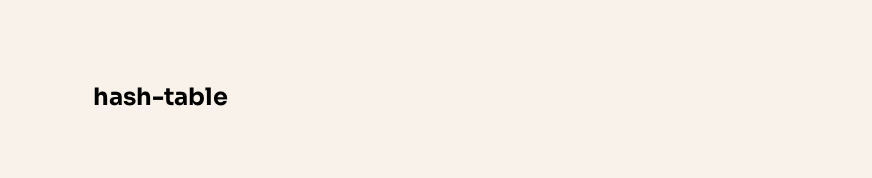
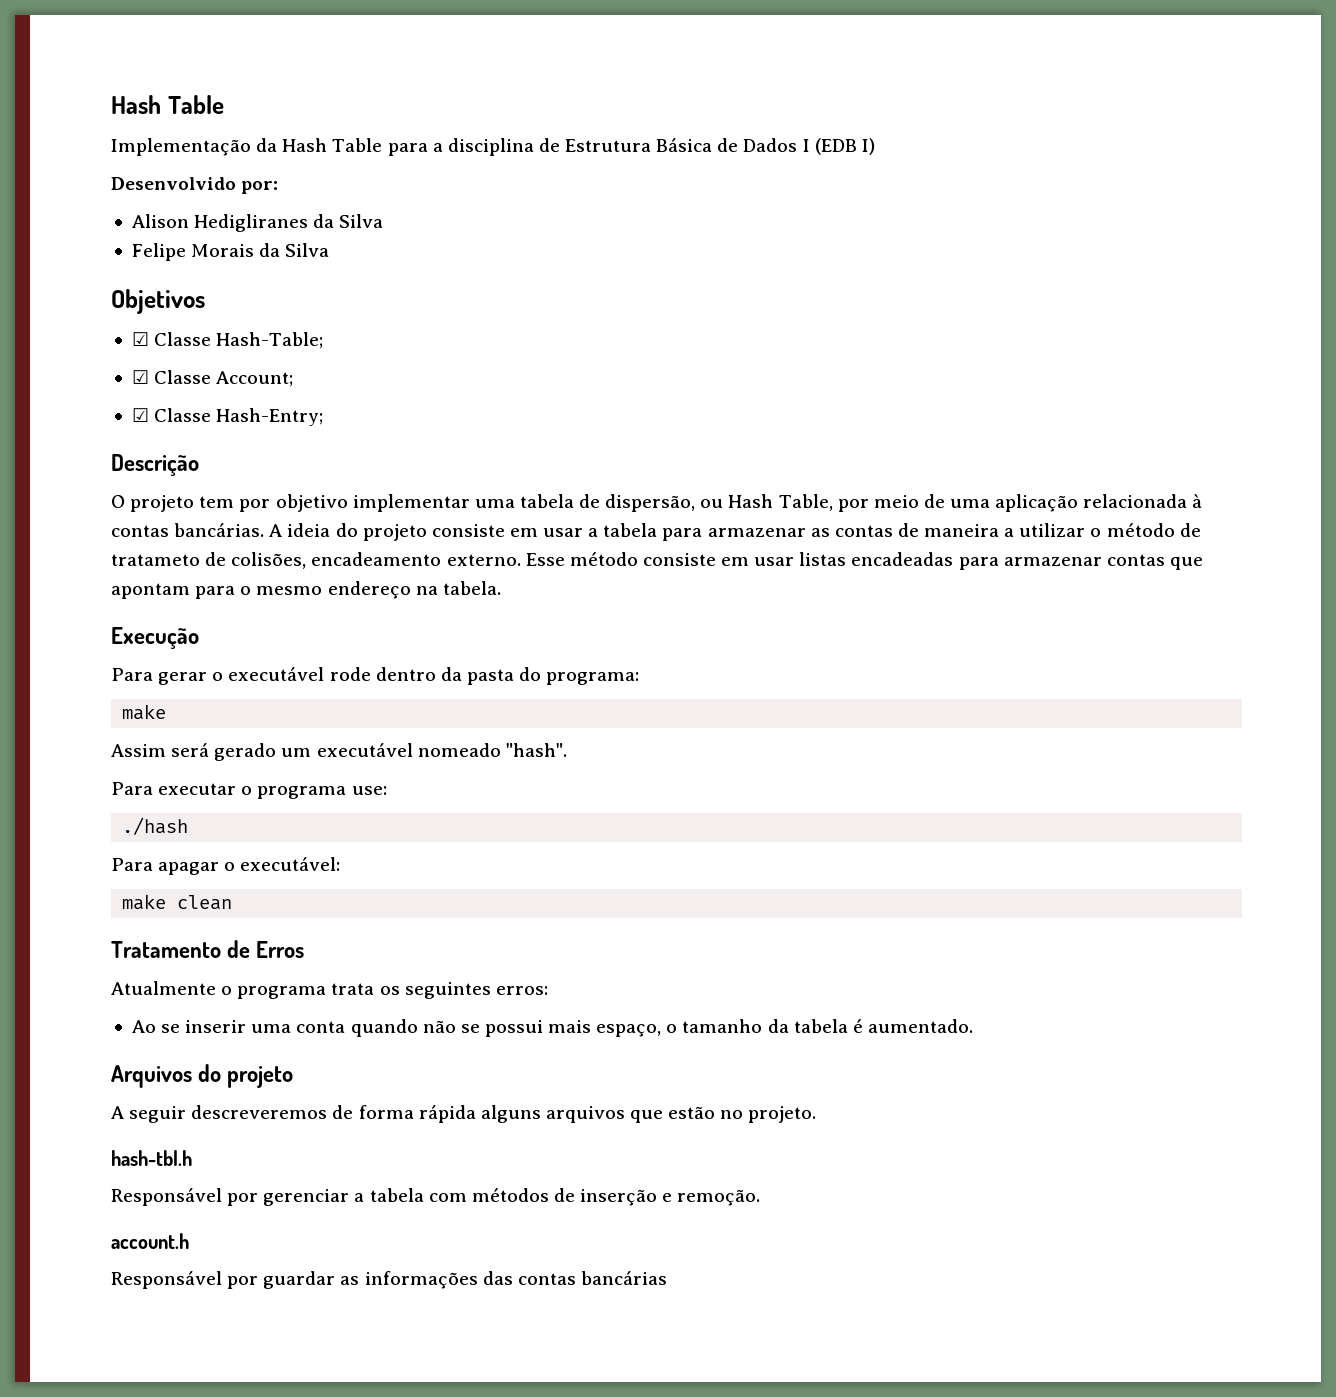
[93,87,228,106] hash-table -> [111,95,224,114] [111,138,875,156] [111,177,279,194] [131,214,384,232] [131,243,330,261] [111,289,205,314] [131,332,324,349] [131,370,294,387] [131,408,324,426] [111,454,199,476] [111,494,1203,512] [111,523,1201,541] [111,552,1203,570] [111,581,501,599] [111,627,199,649] [111,667,640,685] [122,704,167,720] [111,743,567,761] [111,782,387,799] [122,817,189,835] [111,857,341,875] [122,894,233,910] [111,940,305,958] [111,981,548,999] [131,1019,973,1037] [111,1064,294,1088] [111,1105,817,1123] [111,1150,192,1166] [111,1188,761,1206] [111,1233,189,1249] [111,1271,667,1289] Hash Table // Implementação da Hash Table para a disciplina de Estrutura Básica de Dados I (EDB I) // Desenvolvido por: // Alison Hedigliranes da Silva // Felipe Morais da Silva // Objetivos // ☑ Classe Hash-Table; // ☑ Classe Account; // ☑ Classe Hash-Entry; // Descrição // O projeto tem por objetivo implementar uma tabela de dispersão, ou Hash Table, por meio de uma aplicação relacionada à contas bancárias. A ideia do projeto consiste em usar a tabela para armazenar as contas de maneira a utilizar o método de tratameto de colisões, encadeamento externo. Esse método consiste em usar listas encadeadas para armazenar contas que apontam para o mesmo endereço na tabela. // Execução // Para gerar o executável rode dentro da pasta do programa: // make // Assim será gerado um executável nomeado "hash". // Para executar o programa use: // ./hash // Para apagar o executável: // make clean // Tratamento de Erros // Atualmente o programa trata os seguintes erros: // Ao se inserir uma conta quando não se possui mais espaço, o tamanho da tabela é aumentado. // Arquivos do projeto // A seguir descreveremos de forma rápida alguns arquivos que estão no projeto. // hash-tbl.h // Responsável por gerenciar a tabela com métodos de inserção e remoção. // account.h // Responsável por guardar as informações das contas bancárias

